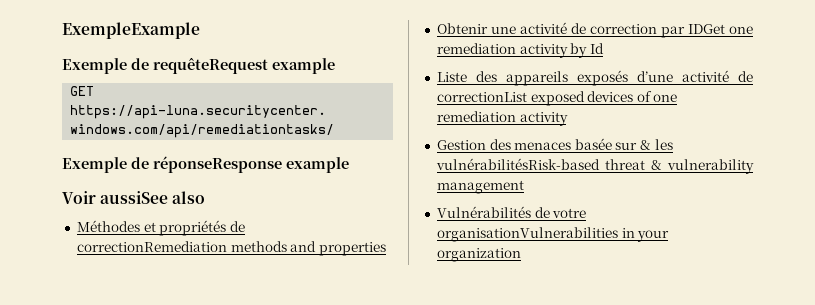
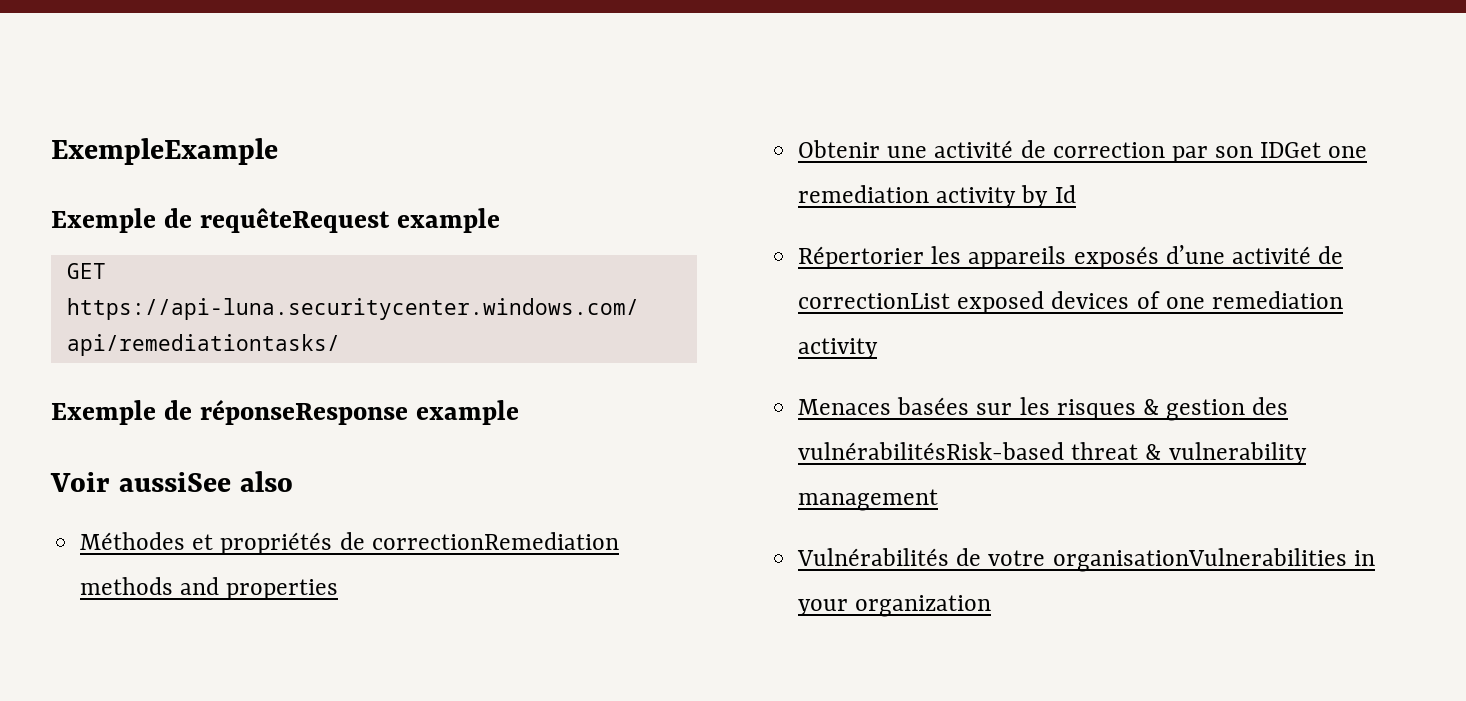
(685, 32) none -> [1215,146,1254,158] son
[436,71,497,82] Liste des -> [798,246,962,269] Répertorier les
[436,138,673,150] Gestion des menaces basée sur & les -> [798,397,1289,421] Menaces basées sur les risques & gestion des

